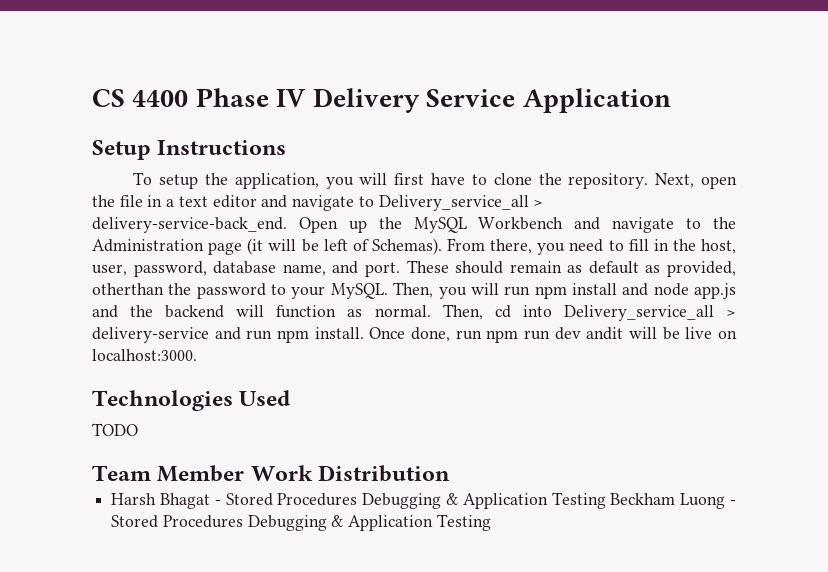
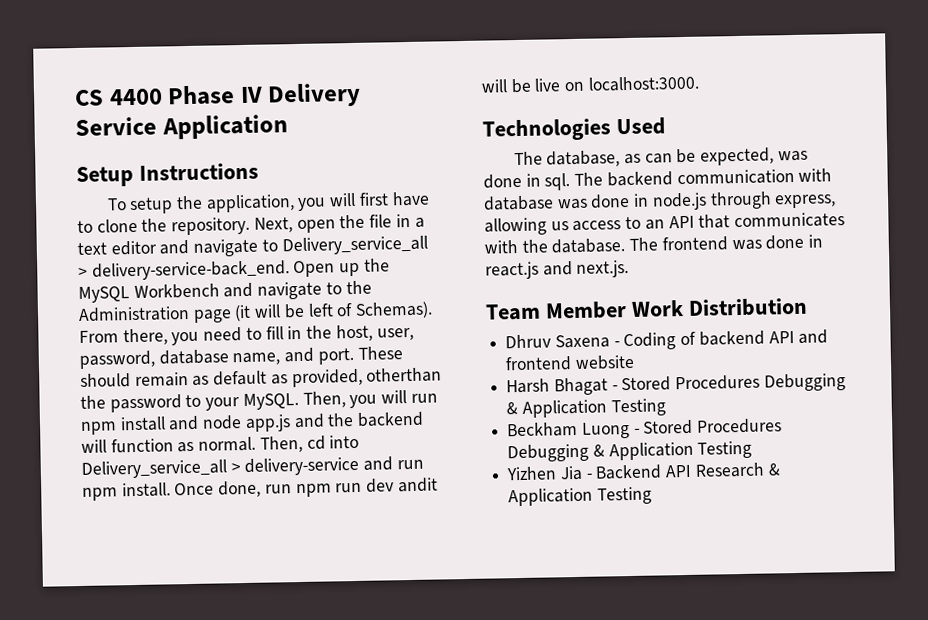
[92,423,138,436] [92,465,451,482] TODO // Team Member Work Distribution -> [513,147,808,168] [483,168,833,191] [483,191,837,211] [484,212,846,236] [484,234,824,254] [485,259,630,280] [485,297,808,321] [505,329,829,351] [505,354,635,372] The database, as can be expected, was done in sql. The backend communication with database was done in node.js through express, allowing us access to an API that communicates with the database. The frontend was done in react.js and next.js. // Team Member Work Distribution // Dhruv Saxena - Coding of backend API and frontend website
(606, 500) none -> (666, 407) //
(491, 522) none -> [506,462,781,481] [508,486,652,507] // Yizhen Jia - Backend API Research & Application Testing

